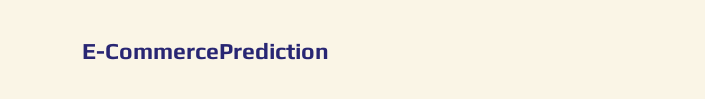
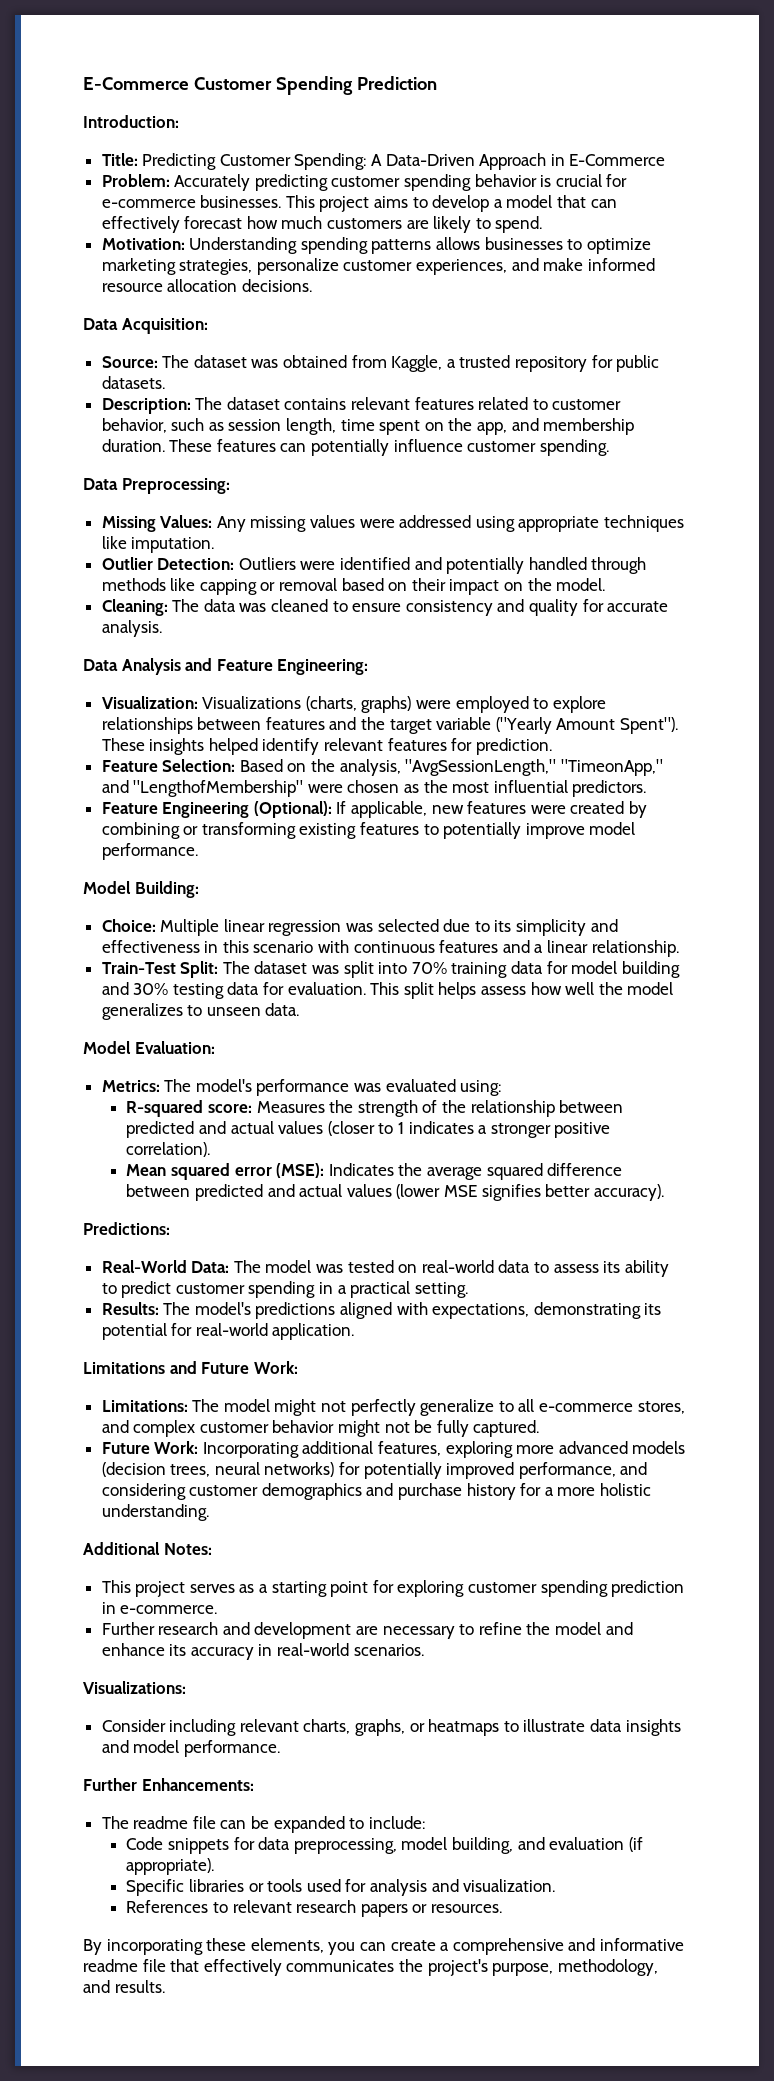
[82,42,329,60] E-CommercePrediction -> [83,76,437,95] [83,115,179,128] [101,153,666,170] [101,174,628,191] [101,195,617,212] [101,216,543,233] [101,237,651,254] [101,258,655,275] [101,279,312,292] [83,318,208,334] [101,355,660,372] [101,376,165,389] [101,397,622,414] [101,418,635,435] [101,439,609,456] [83,478,230,494] [101,515,685,532] [101,536,215,553] [101,557,647,574] [101,578,606,595] [101,599,669,616] [101,620,162,637] [83,658,369,675] [101,696,606,713] [101,717,679,734] [101,738,552,755] [101,759,663,776] [101,780,647,797] [101,801,648,818] [101,822,636,839] [101,843,198,860] [83,881,199,898] [101,919,618,936] [101,940,679,957] [101,961,680,978] [101,982,674,999] [101,1003,300,1020] [83,1041,215,1054] [101,1079,502,1096] [126,1100,624,1117] [126,1121,611,1138] [126,1142,211,1157] [126,1163,623,1180] [126,1184,664,1201] [83,1222,170,1235] [101,1260,669,1277] [101,1281,468,1298] [101,1302,662,1319] [101,1323,355,1340] [83,1361,298,1374] [101,1399,685,1416] [101,1420,540,1437] [101,1441,686,1458] [101,1462,648,1479] [101,1483,652,1500] [101,1504,209,1521] [83,1542,212,1555] [101,1580,685,1597] [101,1602,218,1614] [101,1622,633,1639] [101,1643,424,1660] [83,1681,186,1694] [101,1719,681,1736] [101,1740,280,1757] [83,1778,254,1791] [101,1816,425,1833] [126,1837,643,1854] [126,1858,215,1875] [126,1879,556,1896] [126,1900,503,1917] [83,1938,684,1955] [83,1959,658,1976] [83,1980,165,1993] E-Commerce Customer Spending Prediction // Introduction: // Title: Predicting Customer Spending: A Data-Driven Approach in E-Commerce // Problem: Accurately predicting customer spending behavior is crucial for e-commerce businesses. This project aims to develop a model that can effectively forecast how much customers are likely to spend. // Motivation: Understanding spending patterns allows businesses to optimize marketing strategies, personalize customer experiences, and make informed resource allocation decisions. // Data Acquisition: // Source: The dataset was obtained from Kaggle, a trusted repository for public datasets. // Description: The dataset contains relevant features related to customer behavior, such as session length, time spent on the app, and membership duration. These features can potentially influence customer spending. // Data Preprocessing: // Missing Values: Any missing values were addressed using appropriate techniques like imputation. // Outlier Detection: Outliers were identified and potentially handled through methods like capping or removal based on their impact on the model. // Cleaning: The data was cleaned to ensure consistency and quality for accurate analysis. // Data Analysis and Feature Engineering: // Visualization: Visualizations (charts, graphs) were employed to explore relationships between features and the target variable ("Yearly Amount Spent"). These insights helped identify relevant features for prediction. // Feature Selection: Based on the analysis, "AvgSessionLength," "TimeonApp," and "LengthofMembership" were chosen as the most influential predictors. // Feature Engineering (Optional): If applicable, new features were created by combining or transforming existing features to potentially improve model performance. // Model Building: // Choice: Multiple linear regression was selected due to its simplicity and effectiveness in this scenario with continuous features and a linear relationship. // Train-Test Split: The dataset was split into 70% training data for model building and 30% testing data for evaluation. This split helps assess how well the model generalizes to unseen data. // Model Evaluation: // Metrics: The model's performance was evaluated using: // R-squared score: Measures the strength of the relationship between predicted and actual values (closer to 1 indicates a stronger positive correlation). // Mean squared error (MSE): Indicates the average squared difference between predicted and actual values (lower MSE signifies better accuracy). // Predictions: // Real-World Data: The model was tested on real-world data to assess its ability to predict customer spending in a practical setting. // Results: The model's predictions aligned with expectations, demonstrating its potential for real-world application. // Limitations and Future Work: // Limitations: The model might not perfectly generalize to all e-commerce stores, and complex customer behavior might not be fully captured. // Future Work: Incorporating additional features, exploring more advanced models (decision trees, neural networks) for potentially improved performance, and considering customer demographics and purchase history for a more holistic understanding. // Additional Notes: // This project serves as a starting point for exploring customer spending prediction in e-commerce. // Further research and development are necessary to refine the model and enhance its accuracy in real-world scenarios. // Visualizations: // Consider including relevant charts, graphs, or heatmaps to illustrate data insights and model performance. // Further Enhancements: // The readme file can be expanded to include: // Code snippets for data preprocessing, model building, and evaluation (if appropriate). // Specific libraries or tools used for analysis and visualization. // References to relevant research papers or resources. // By incorporating these elements, you can create a comprehensive and informative readme file that effectively communicates the project's purpose, methodology, and results.

